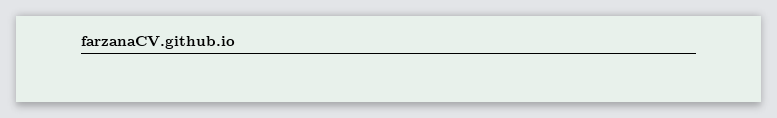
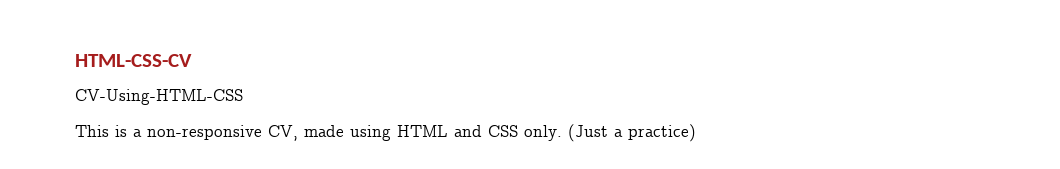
[81,36,235,49] farzanaCV.github.io -> [75,54,192,67] [75,89,243,105] [75,124,696,142] HTML-CSS-CV // CV-Using-HTML-CSS // This is a non-responsive CV, made using HTML and CSS only. (Just a practice)

